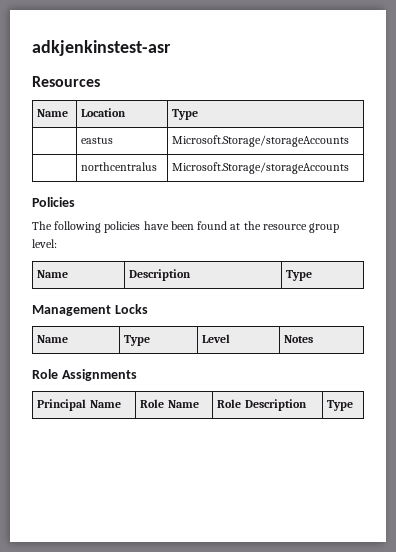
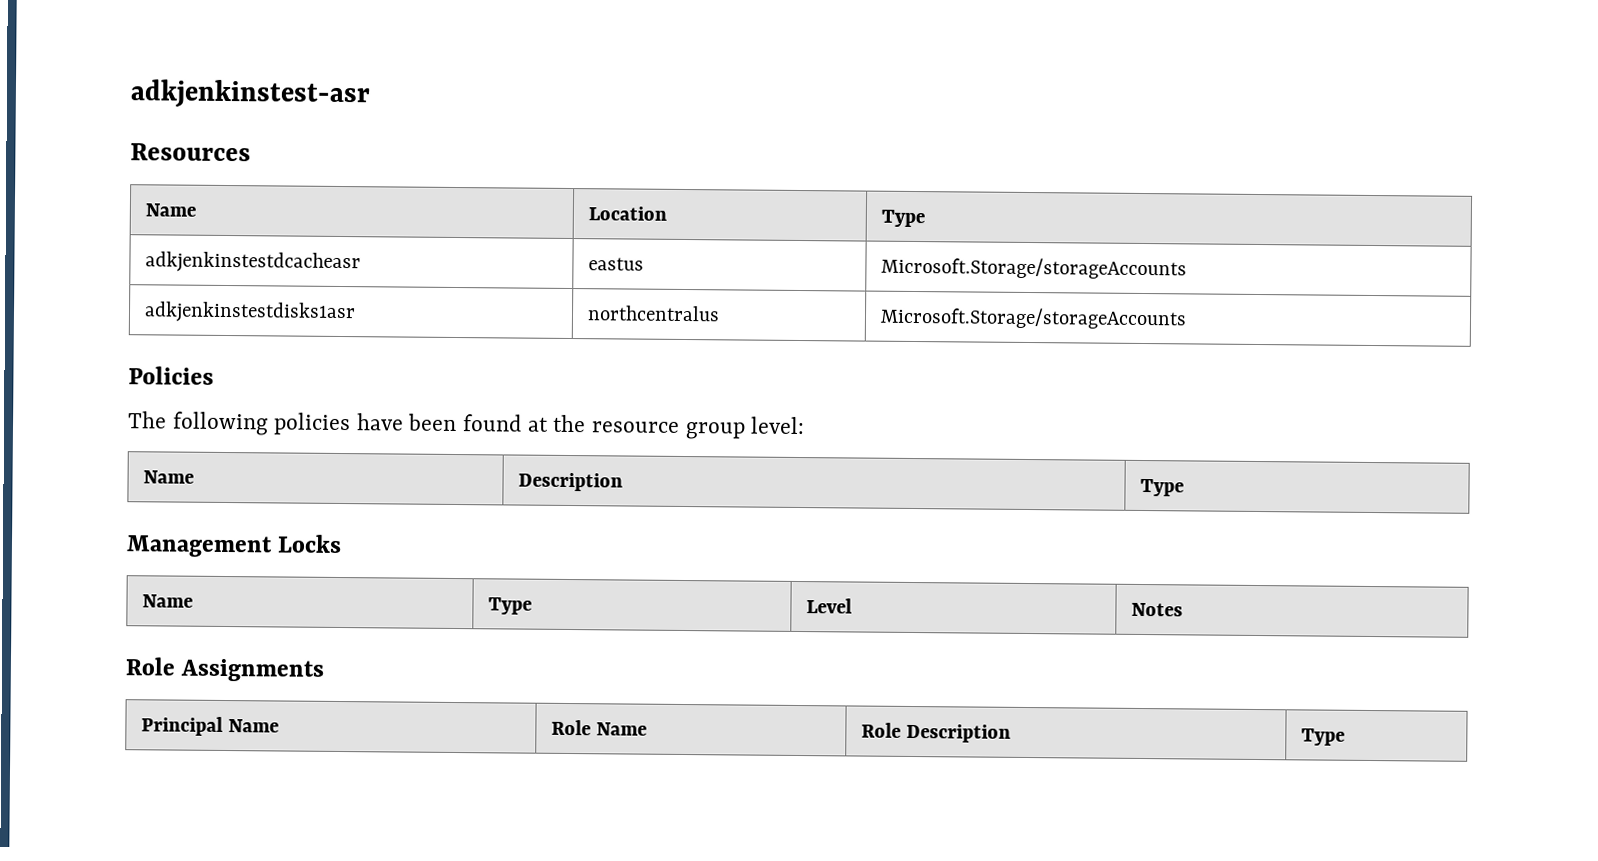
(199, 114) none -> [144,251,361,274] adkjenkinstestdcacheasr
(350, 141) none -> [143,301,356,324] adkjenkinstestdisks1asr

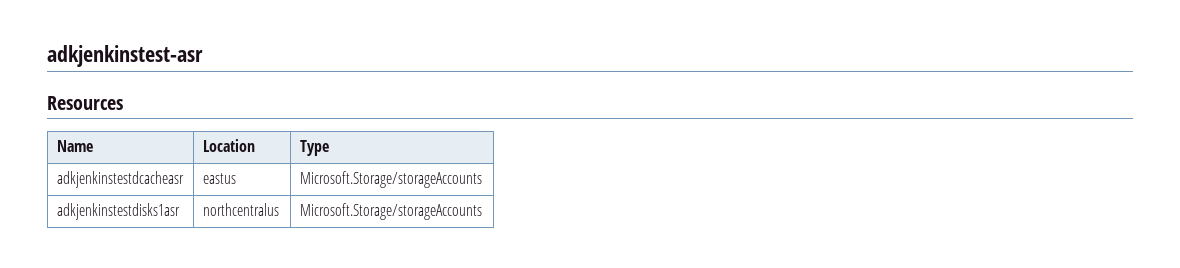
[128,366,214,385] [127,411,806,440] [142,470,194,484] [517,472,623,492] [1139,478,1184,497] [126,534,343,558] [141,594,193,608] [487,597,532,615] [805,598,852,614] [1130,602,1183,617] [125,657,325,682] [140,716,279,736] [550,719,647,736] [860,722,1011,743] [1300,728,1345,746] // Policies // The following policies have been found at the resource group level: // Name | Description | Type // Management Locks // Name | Type | Level | Notes // Role Assignments // Principal Name | Role Name | Role Description | Type -> (482, 211) none

